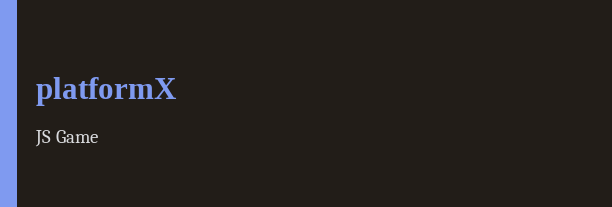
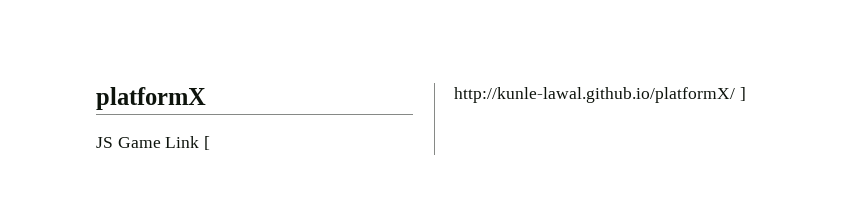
(99, 136) none -> [165,136,211,150] [454,87,746,103] Link [ http://kunle-lawal.github.io/platformX/ ]

